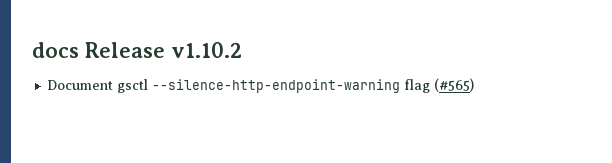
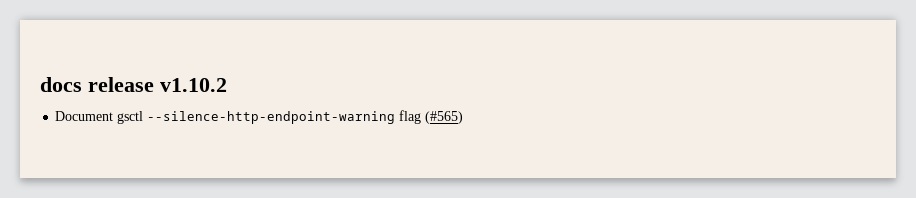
[85,42,165,58] Release -> [88,77,154,92] release

